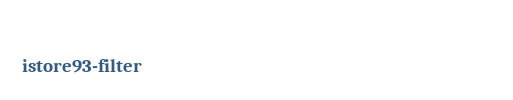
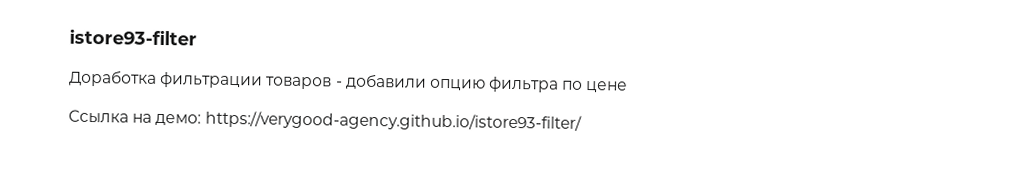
(142, 66) none -> [69,69,629,93] [68,109,582,132] // Доработка фильтрации товаров - добавили опцию фильтра по цене // Ссылка на демо: https://verygood-agency.github.io/istore93-filter/

